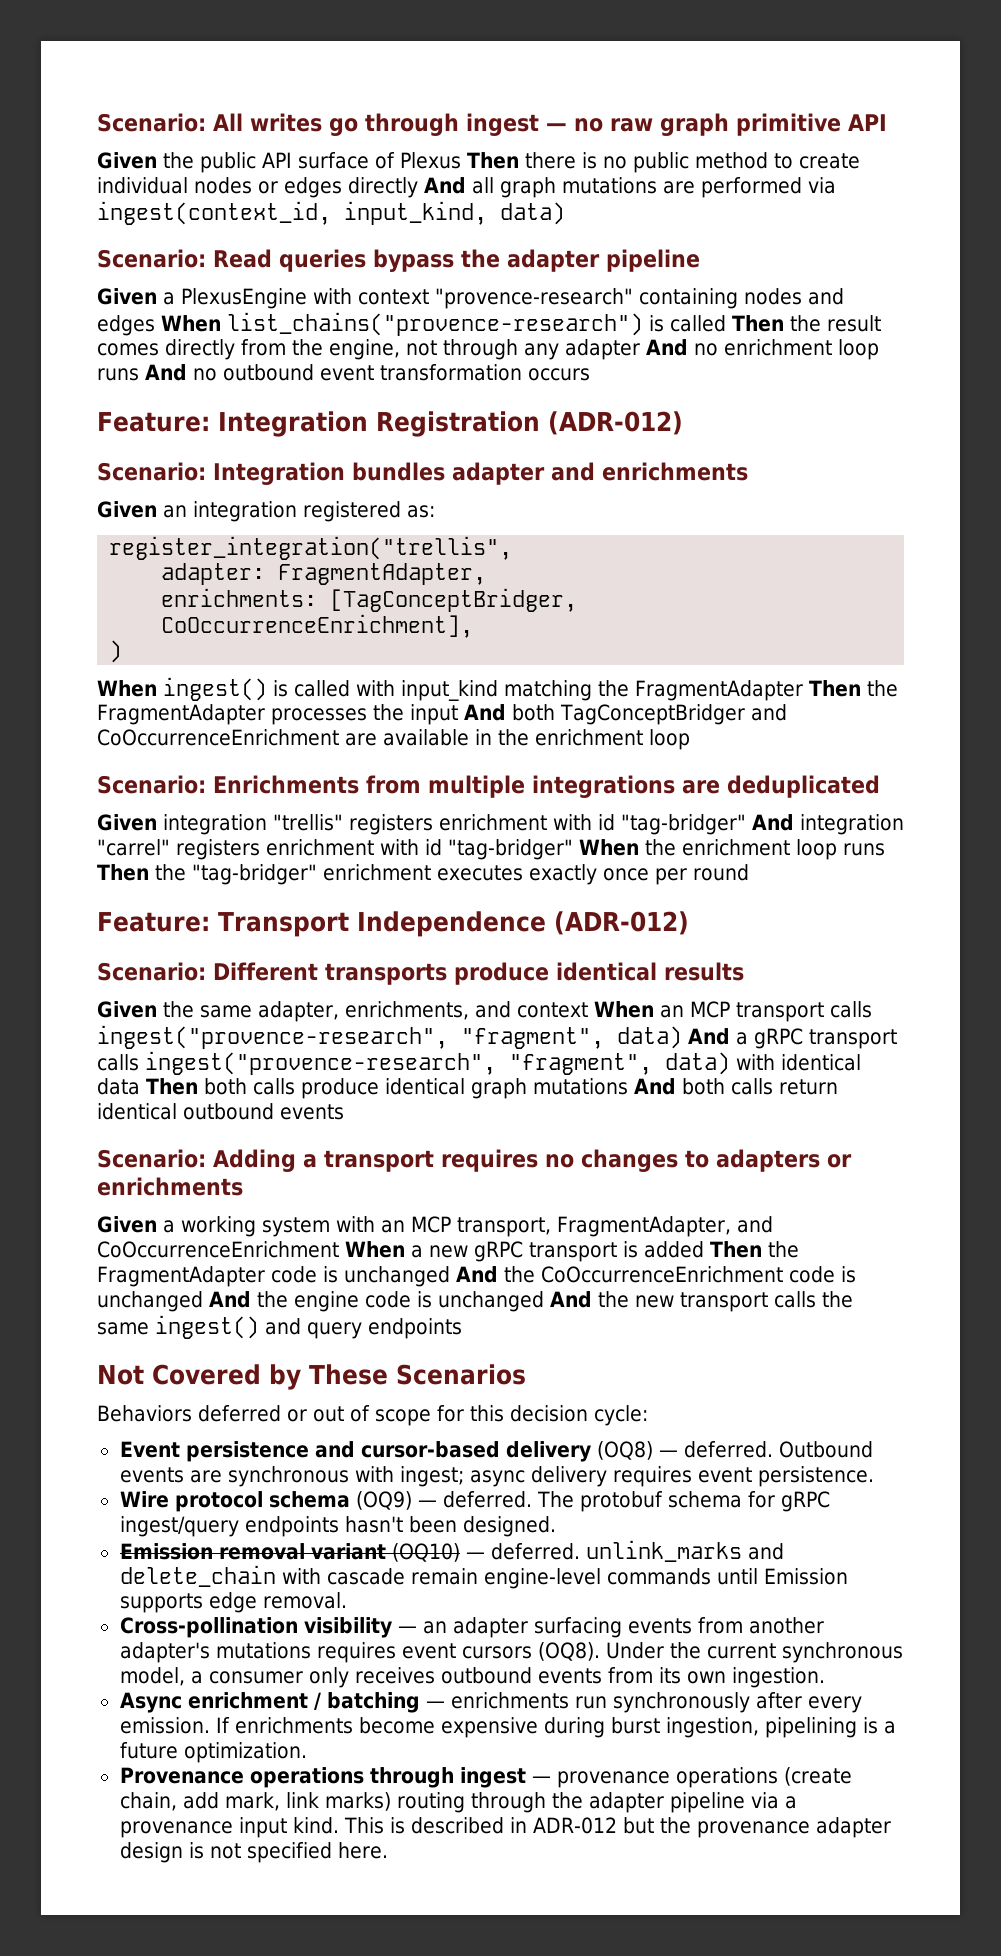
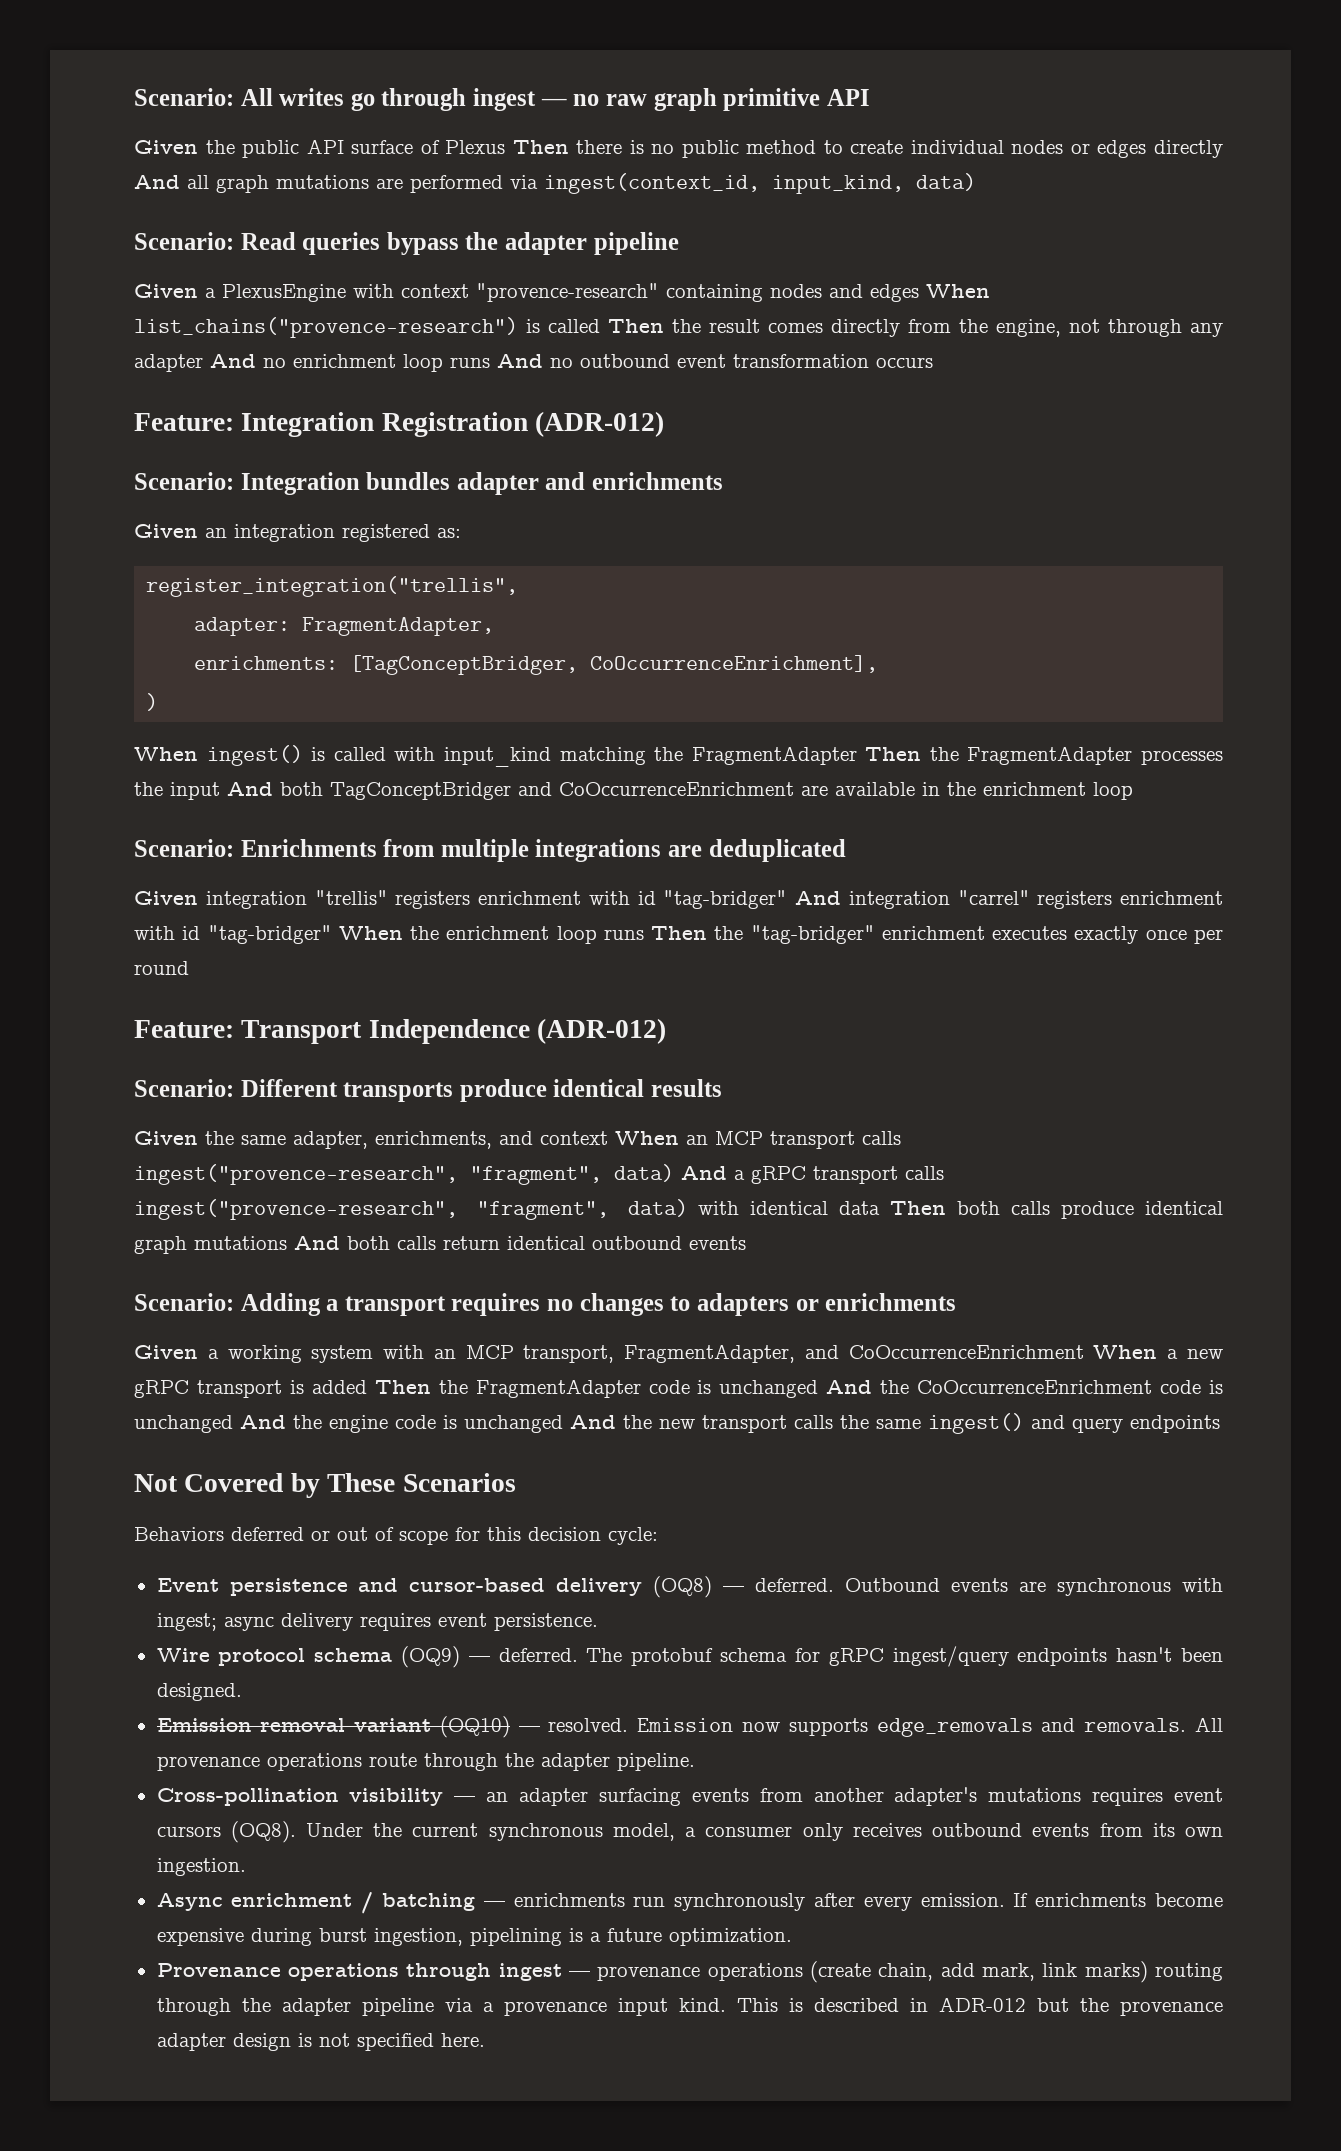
[490,1540,784,1562] [119,1565,848,1589] [119,1592,347,1613] deferred. unlink_marks and delete_chain with cascade remain engine-level commands until Emission supports edge removal. -> [548,1717,1223,1737] [156,1753,695,1771] resolved. Emission now supports edge_removals and removals. All provenance operations route through the adapter pipeline.

